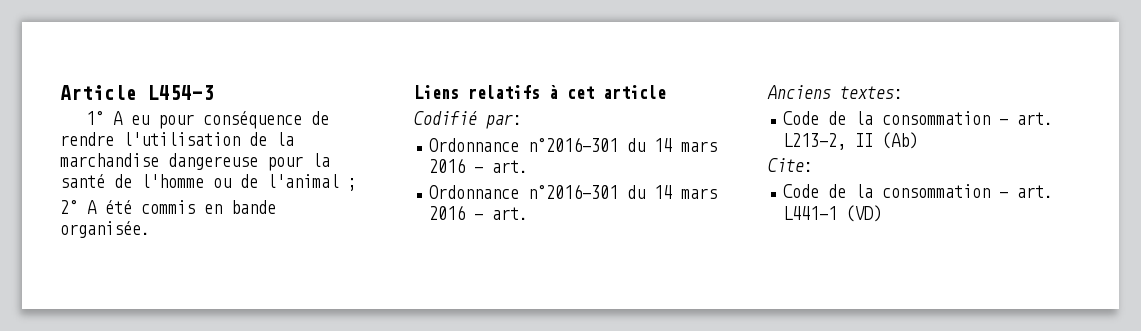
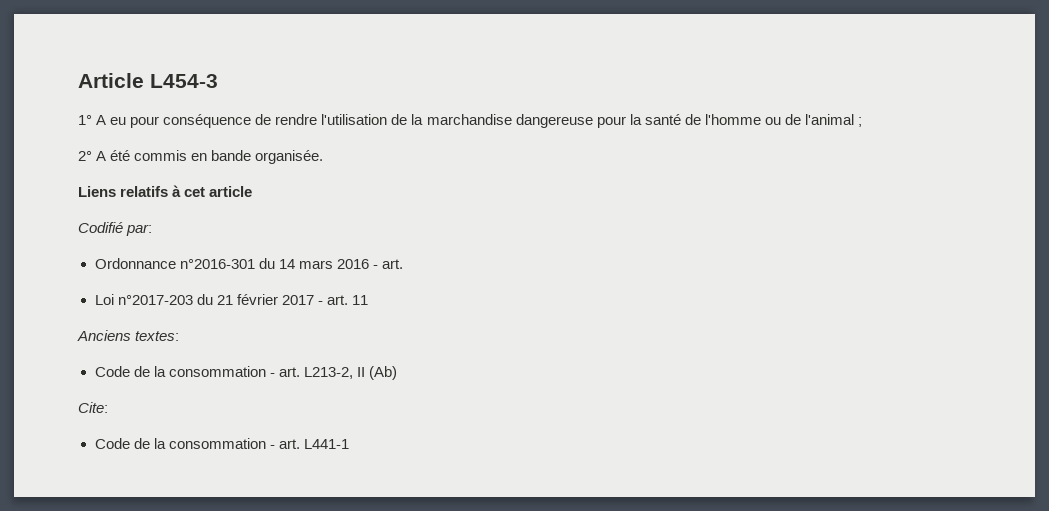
[429,184,718,199] [429,205,529,220] Ordonnance n°2016-301 du 14 mars 2016 - art. -> [94,294,368,305] Loi n°2017-203 du 21 février 2017 - art. 11
[846,205,883,222] (VD) -> (349, 444) none

